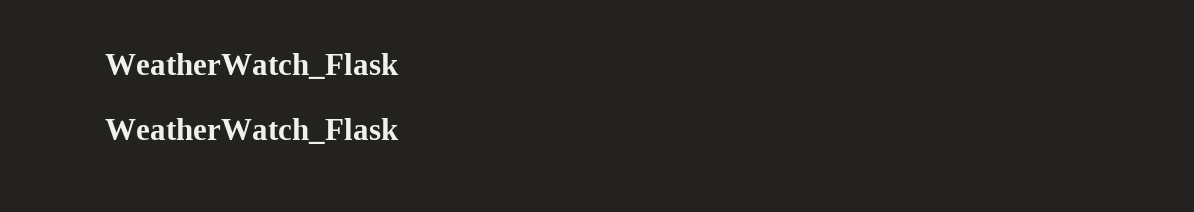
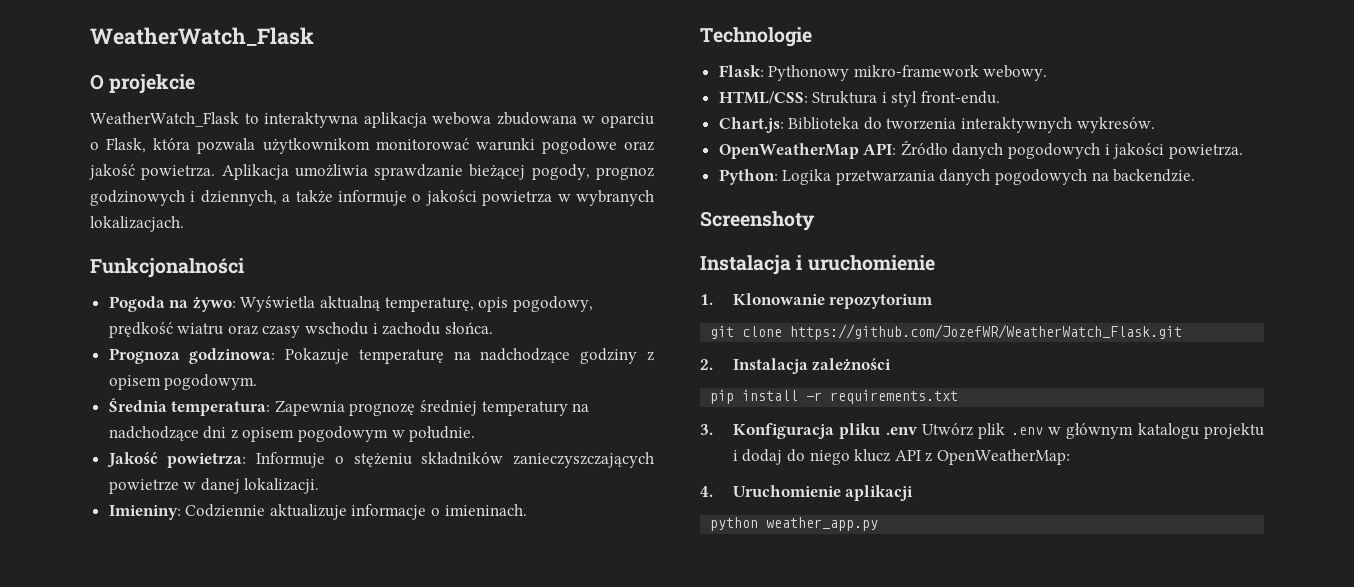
[105,53,399,79] [105,118,399,144] WeatherWatch_Flask // WeatherWatch_Flask -> [90,27,314,46] [90,74,196,94] [90,112,654,128] [90,138,654,154] [89,164,654,180] [90,190,654,206] [90,216,184,232] [90,258,244,278] [108,296,593,312] [108,322,493,338] [108,348,654,364] [108,374,258,390] [108,398,590,416] [108,426,476,442] [106,452,654,468] [108,478,320,494] [108,504,527,520] [700,27,812,47] [718,65,1048,81] [718,91,1001,107] [718,117,1155,133] [718,140,1243,159] [718,169,1196,185] [700,211,815,231] [700,255,935,275] [700,293,934,309] [710,324,1183,340] [700,358,892,374] [710,390,959,404] [700,423,1264,439] [732,449,1070,465] [700,485,914,501] [710,517,879,531] WeatherWatch_Flask // O projekcie // WeatherWatch_Flask to interaktywna aplikacja webowa zbudowana w oparciu o Flask, która pozwala użytkownikom monitorować warunki pogodowe oraz jakość powietrza. Aplikacja umożliwia sprawdzanie bieżącej pogody, prognoz godzinowych i dziennych, a także informuje o jakości powietrza w wybranych lokalizacjach. // Funkcjonalności // Pogoda na żywo: Wyświetla aktualną temperaturę, opis pogodowy, prędkość wiatru oraz czasy wschodu i zachodu słońca. // Prognoza godzinowa: Pokazuje temperaturę na nadchodzące godziny z opisem pogodowym. // Średnia temperatura: Zapewnia prognozę średniej temperatury na nadchodzące dni z opisem pogodowym w południe. // Jakość powietrza: Informuje o stężeniu składników zanieczyszczających powietrze w danej lokalizacji. // Imieniny: Codziennie aktualizuje informacje o imieninach. // Technologie // Flask: Pythonowy mikro-framework webowy. // HTML/CSS: Struktura i styl front-endu. // Chart.js: Biblioteka do tworzenia interaktywnych wykresów. // OpenWeatherMap API: Źródło danych pogodowych i jakości powietrza. // Python: Logika przetwarzania danych pogodowych na backendzie. // Screenshoty // Instalacja i uruchomienie // 1. Klonowanie repozytorium // git clone https://github.com/JozefWR/WeatherWatch_Flask.git // 2. Instalacja zależności // pip install -r requirements.txt // 3. Konfiguracja pliku .env Utwórz plik .env w głównym katalogu projektu i dodaj do niego klucz API z OpenWeatherMap: // 4. Uruchomienie aplikacji // python weather_app.py

